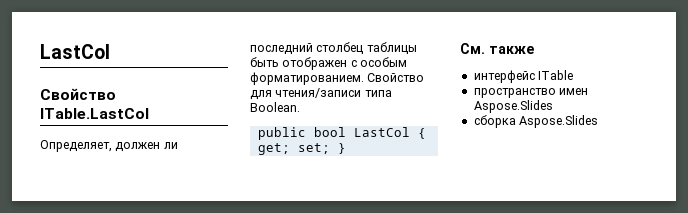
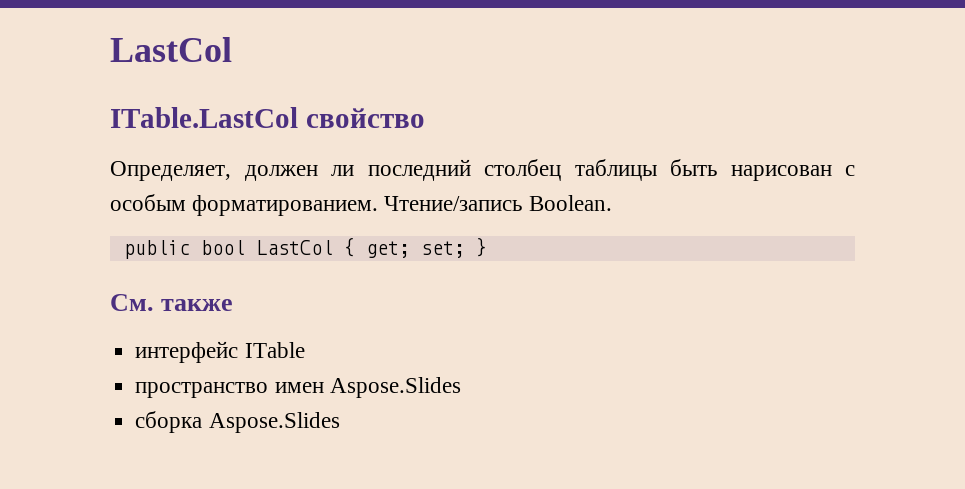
[40,88,116,100] Свойство -> (232, 49) none
(149, 113) none -> [305,108,425,128] свойство
[282,57,348,70] отображен -> [730,165,832,181] нарисован
[367,73,425,82] [250,88,392,100] Свойство для чтения/записи типа -> [384,196,523,211] Чтение/запись

